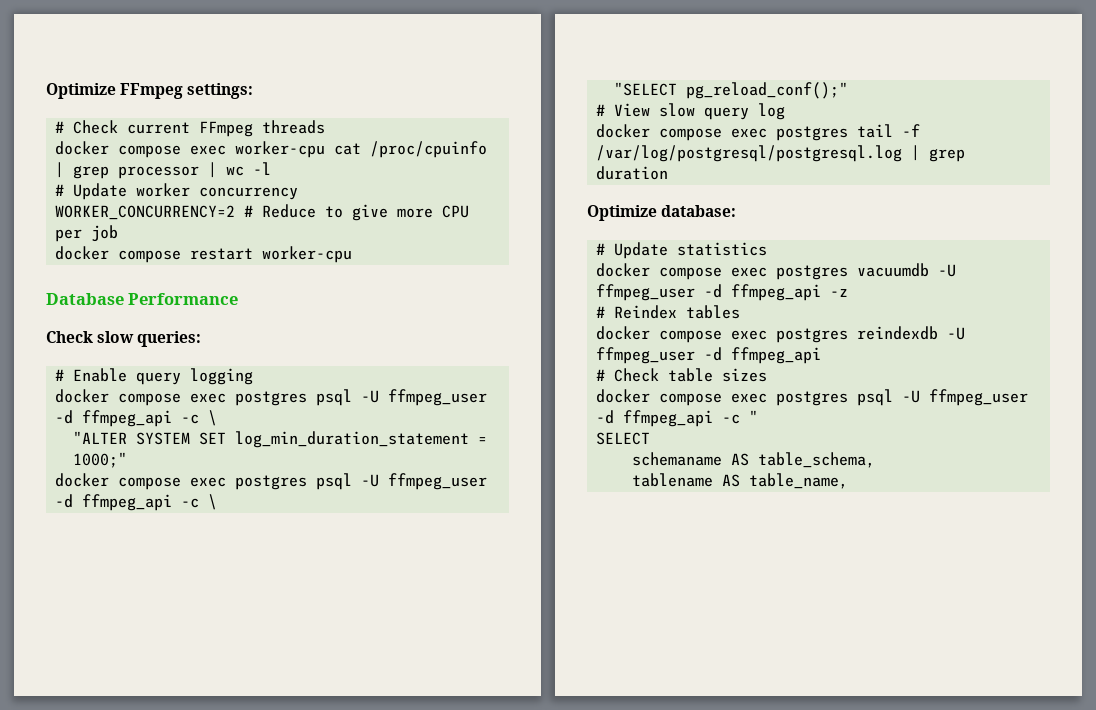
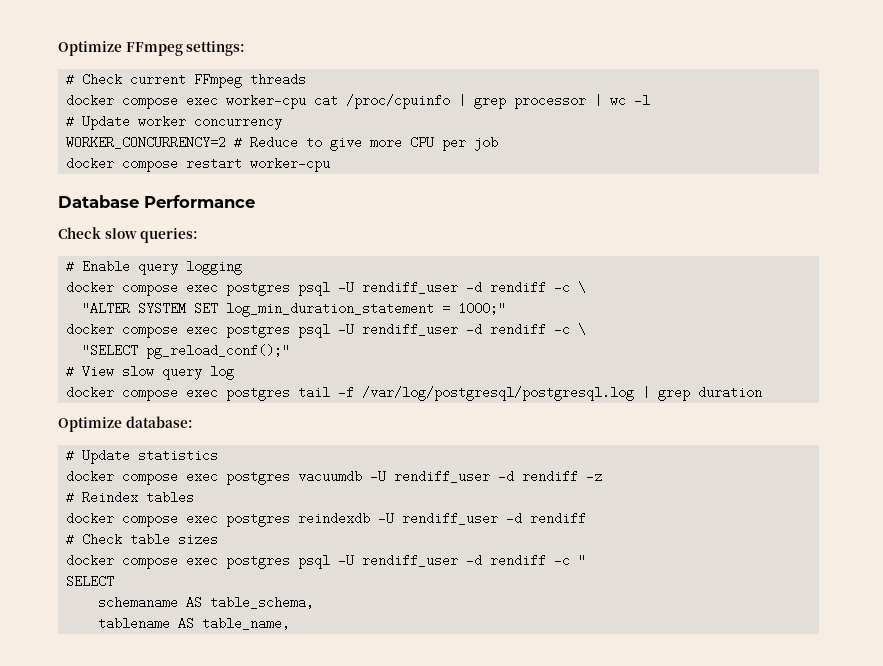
[388,389,488,406] [55,410,173,427] ffmpeg_user -d ffmpeg_api -> [362,281,547,294] rendiff_user -d rendiff
[388,473,488,490] [55,494,173,511] ffmpeg_user -d ffmpeg_api -> [362,323,547,336] rendiff_user -d rendiff
[596,284,822,301] ffmpeg_user -d ffmpeg_api -> [394,470,579,483] rendiff_user -d rendiff
[596,347,822,364] ffmpeg_user -d ffmpeg_api -> [402,512,587,525] rendiff_user -d rendiff
[929,389,1029,406] [596,410,714,427] ffmpeg_user -d ffmpeg_api -> [362,554,547,567] rendiff_user -d rendiff

